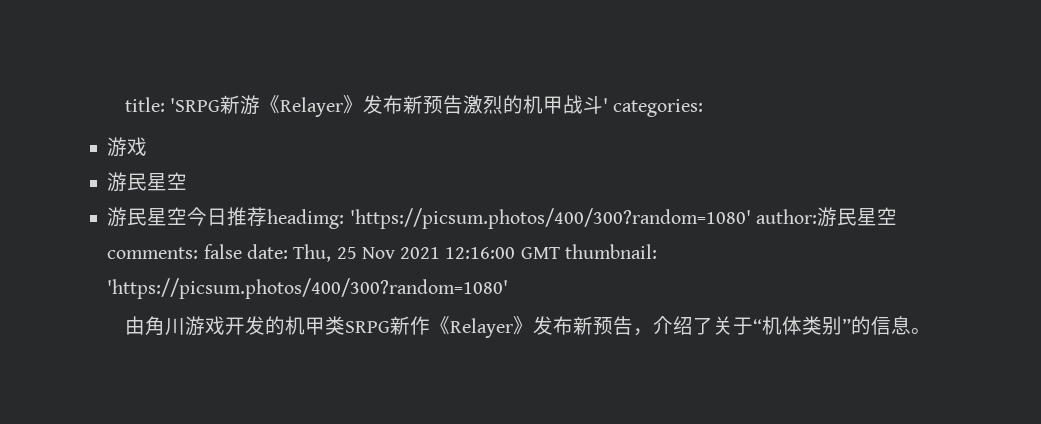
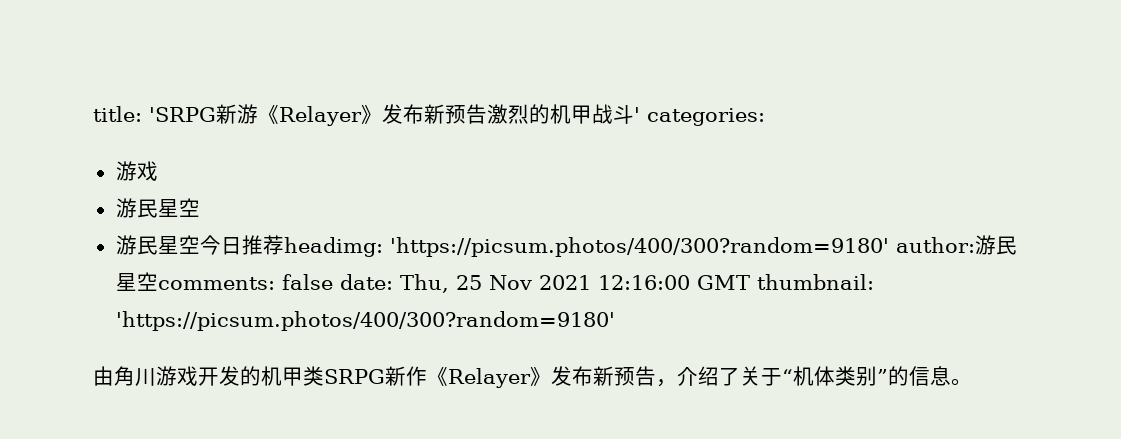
[349,208,751,229] 'https://picsum.photos/400/300?random=1080' -> [389,237,889,257] 'https://picsum.photos/400/300?random=9180'
[107,278,509,299] 'https://picsum.photos/400/300?random=1080' -> [115,311,615,331] 'https://picsum.photos/400/300?random=9180'

